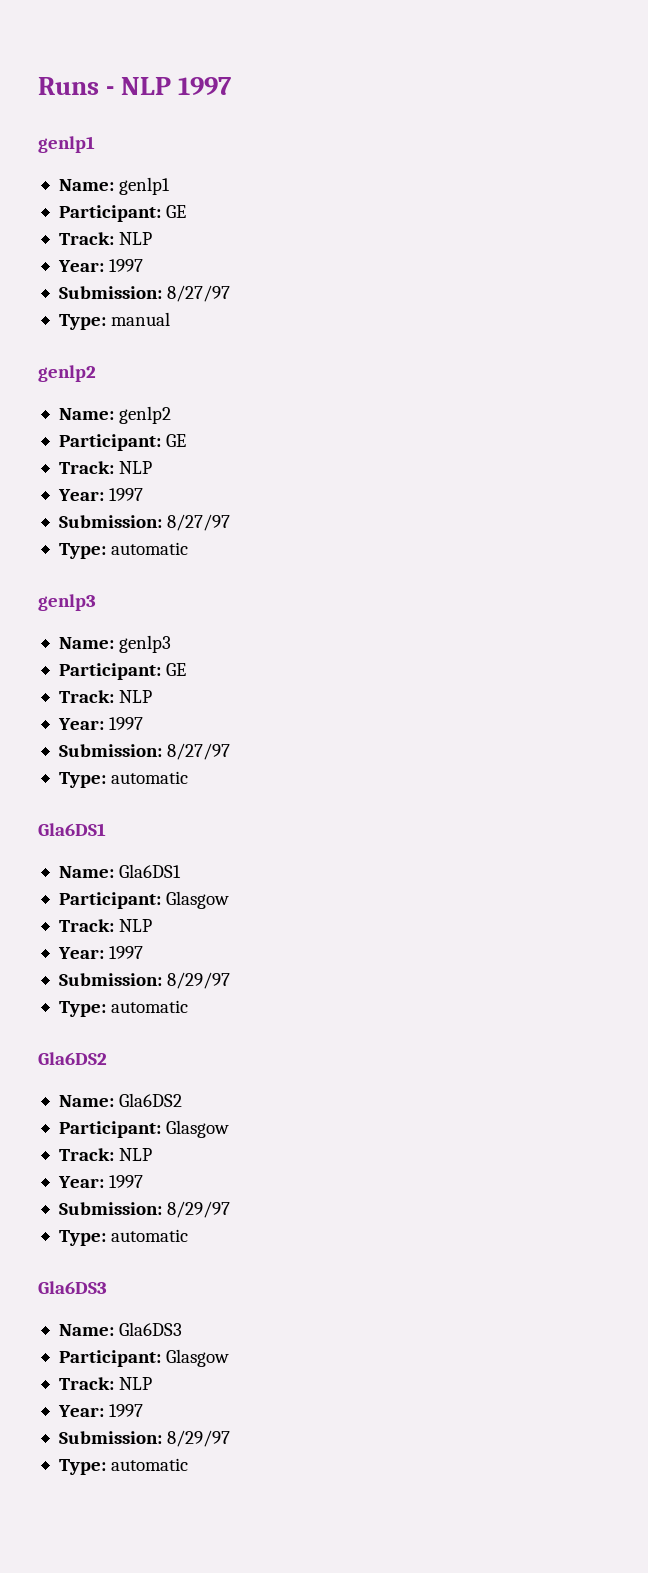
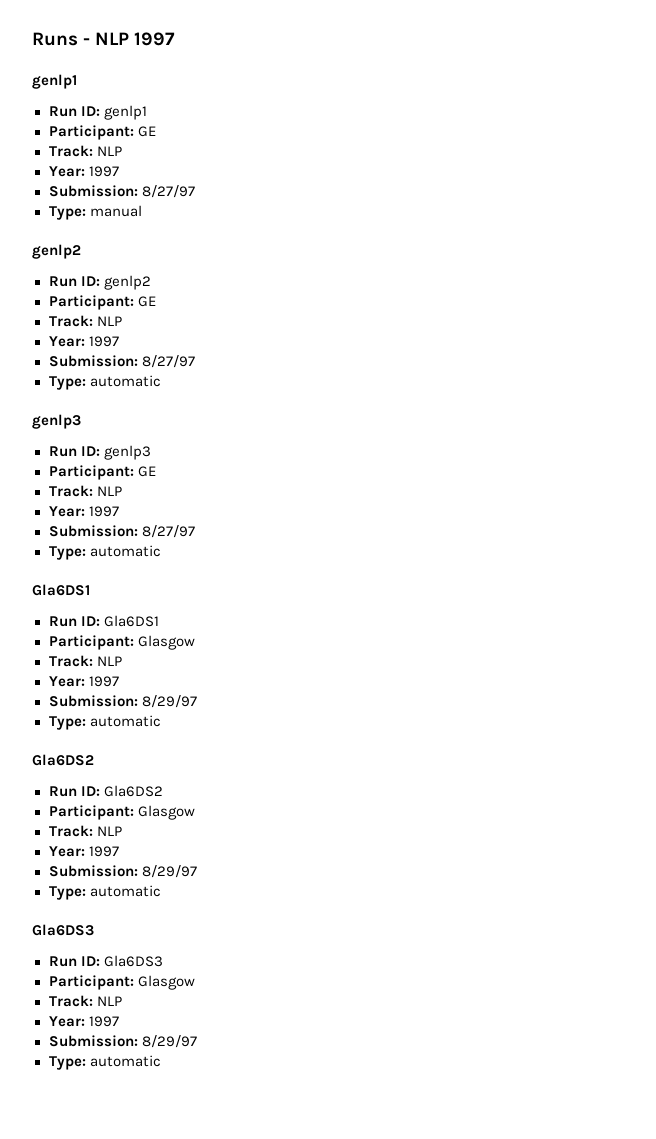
[58,179,114,191] Name: -> [48,106,100,117] Run ID:
[58,408,114,420] Name: -> [48,276,100,287] Run ID:
[58,637,114,649] Name: -> [48,446,100,457] Run ID:
[58,866,114,878] Name: -> [48,616,100,627] Run ID:
[58,1095,114,1107] Name: -> [48,786,100,797] Run ID:
[58,1324,114,1336] Name: -> [48,956,100,967] Run ID:

